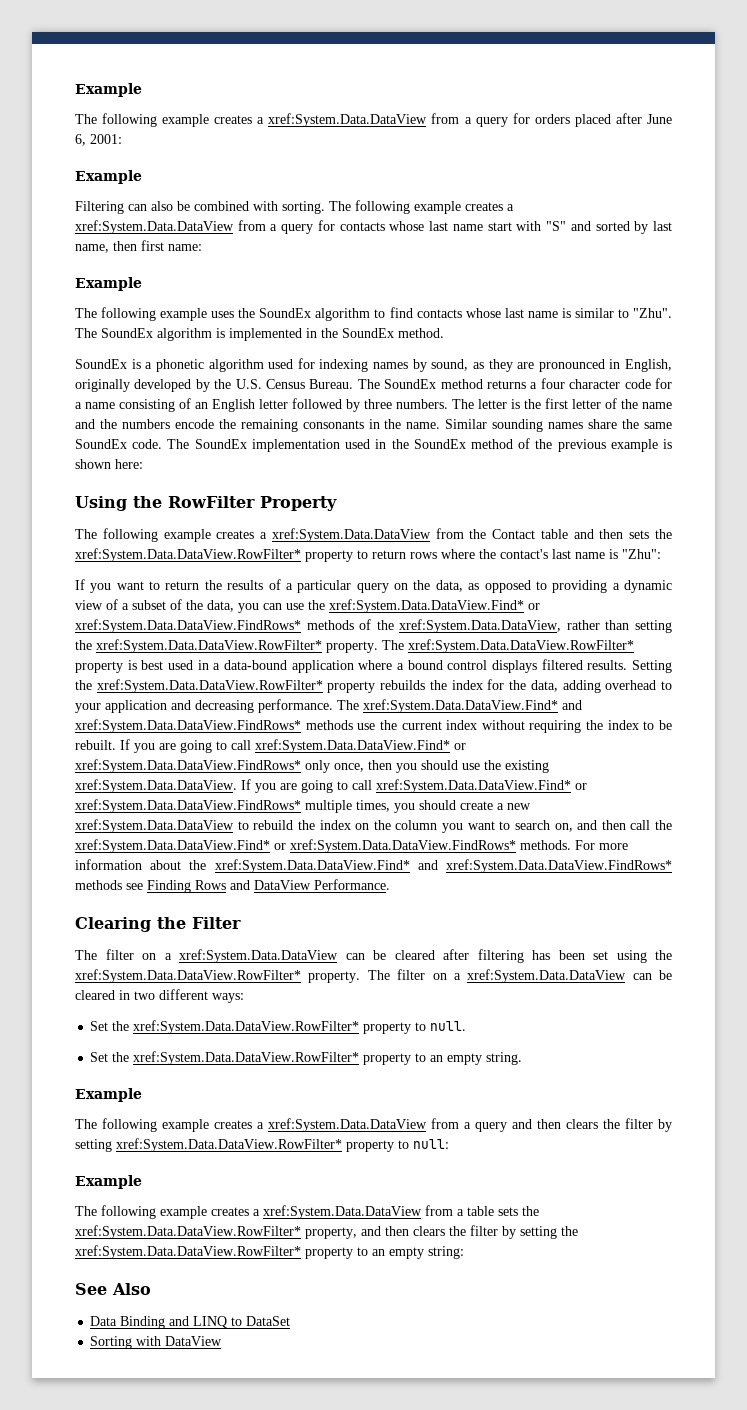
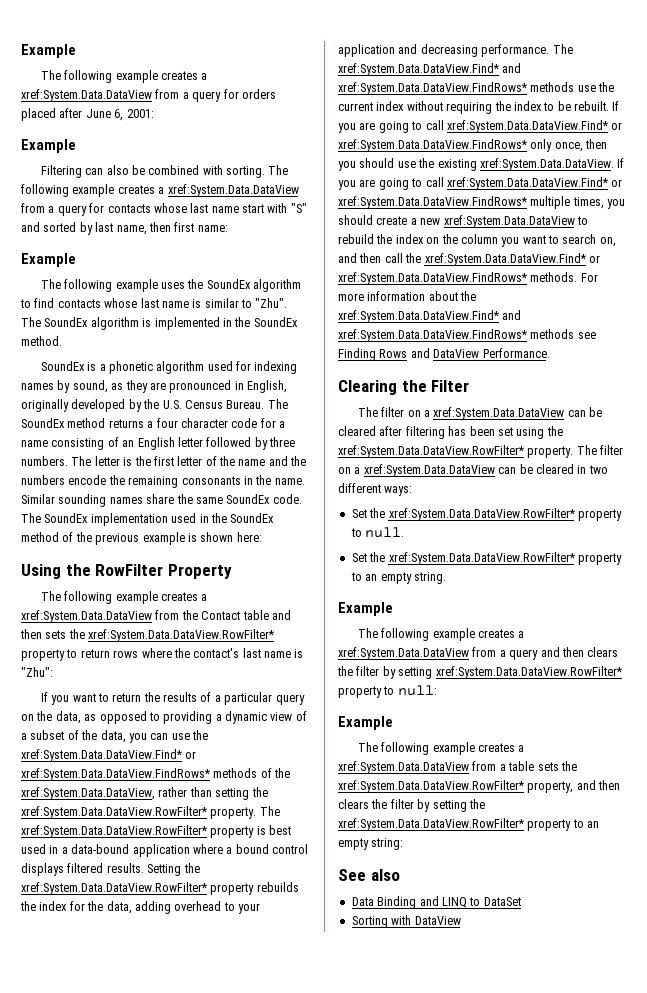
[112,1283,151,1295] Also -> [370,869,400,881] also

